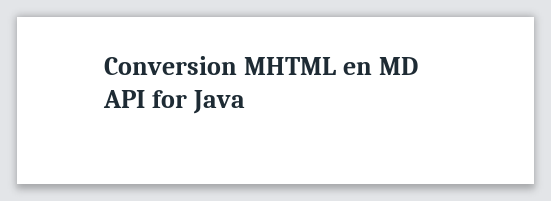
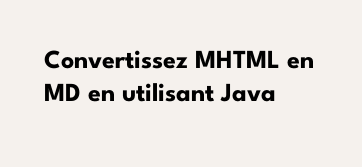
[104,56,237,75] Conversion -> [44,50,188,69] Convertissez
[103,90,188,108] API for -> [88,83,216,102] en utilisant

